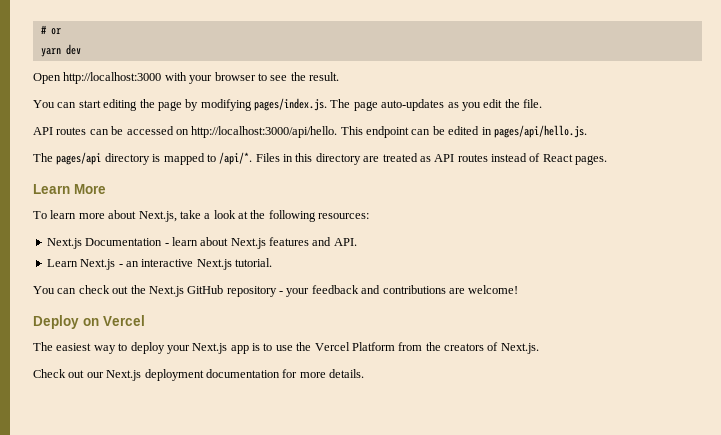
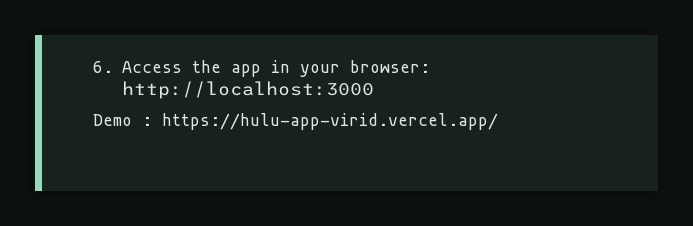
[40,25,61,35] [40,44,81,57] [33,72,339,84] [33,98,542,111] [33,125,587,138] [33,152,608,165] [33,184,106,194] [33,210,370,222] [46,237,357,249] [46,258,272,270] [33,285,519,297] [33,315,145,329] [33,342,539,354] [33,369,364,381] # or // yarn dev // Open http://localhost:3000 with your browser to see the result. // You can start editing the page by modifying pages/index.js. The page auto-updates as you edit the file. // API routes can be accessed on http://localhost:3000/api/hello. This endpoint can be edited in pages/api/hello.js. // The pages/api directory is mapped to /api/*. Files in this directory are treated as API routes instead of React pages. // Learn More // To learn more about Next.js, take a look at the following resources: // Next.js Documentation - learn about Next.js features and API. // Learn Next.js - an interactive Next.js tutorial. // You can check out the Next.js GitHub repository - your feedback and contributions are welcome! // Deploy on Vercel // The easiest way to deploy your Next.js app is to use the Vercel Platform from the creators of Next.js. // Check out our Next.js deployment documentation for more details. -> [93,60,430,77] [121,81,374,99] [93,113,498,130] 6. Access the app in your browser: http://localhost:3000 // Demo : https://hulu-app-virid.vercel.app/

